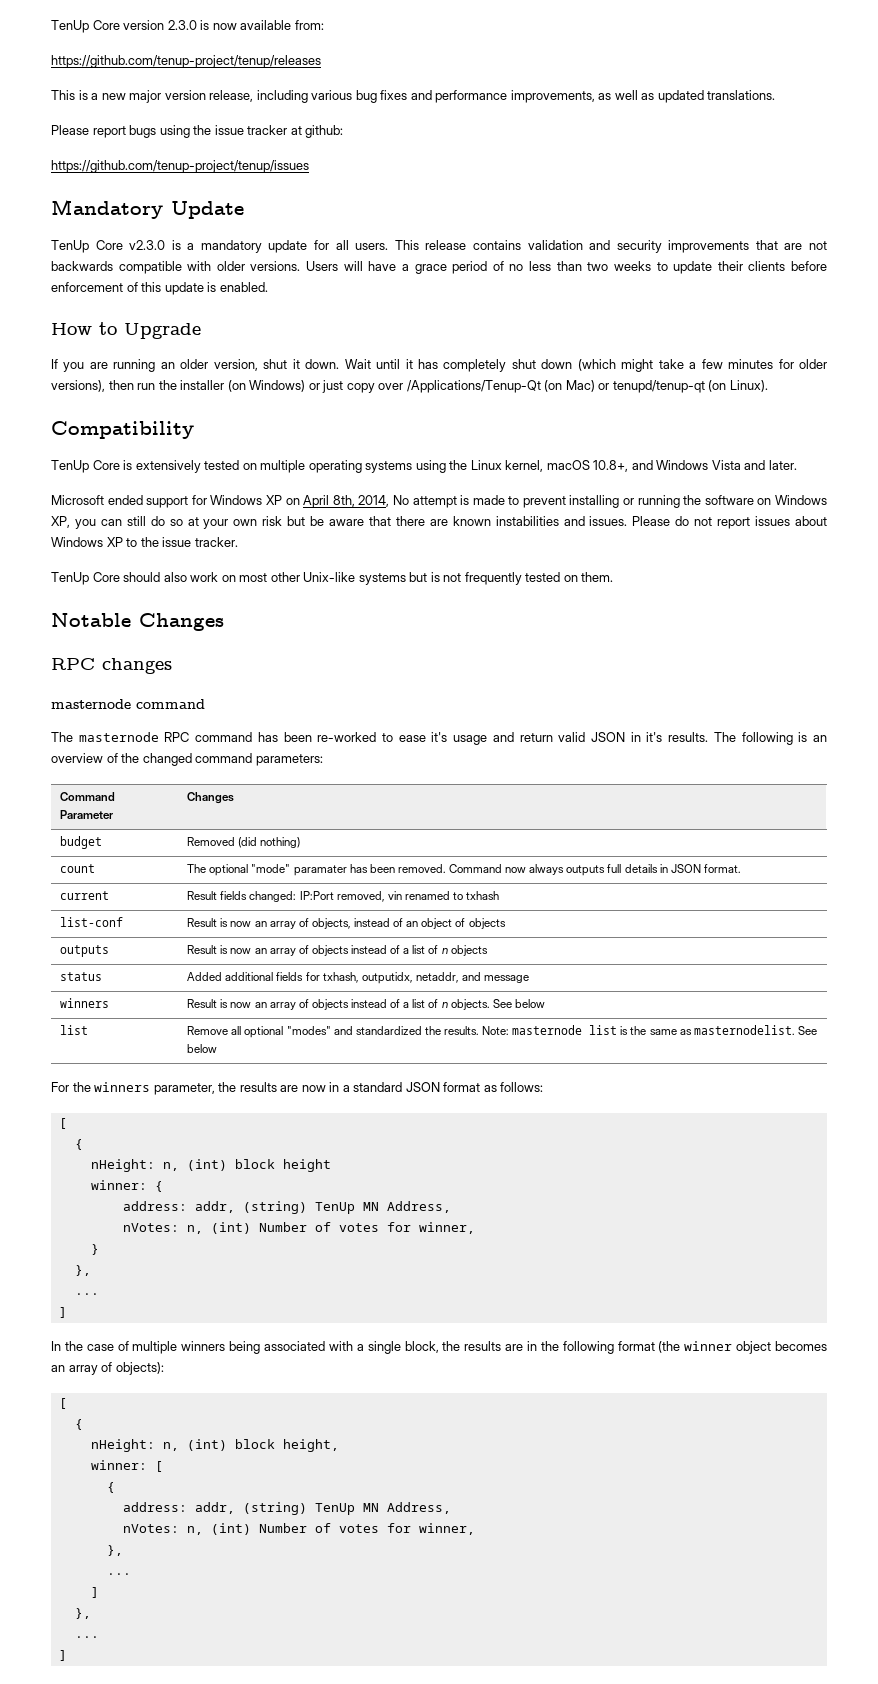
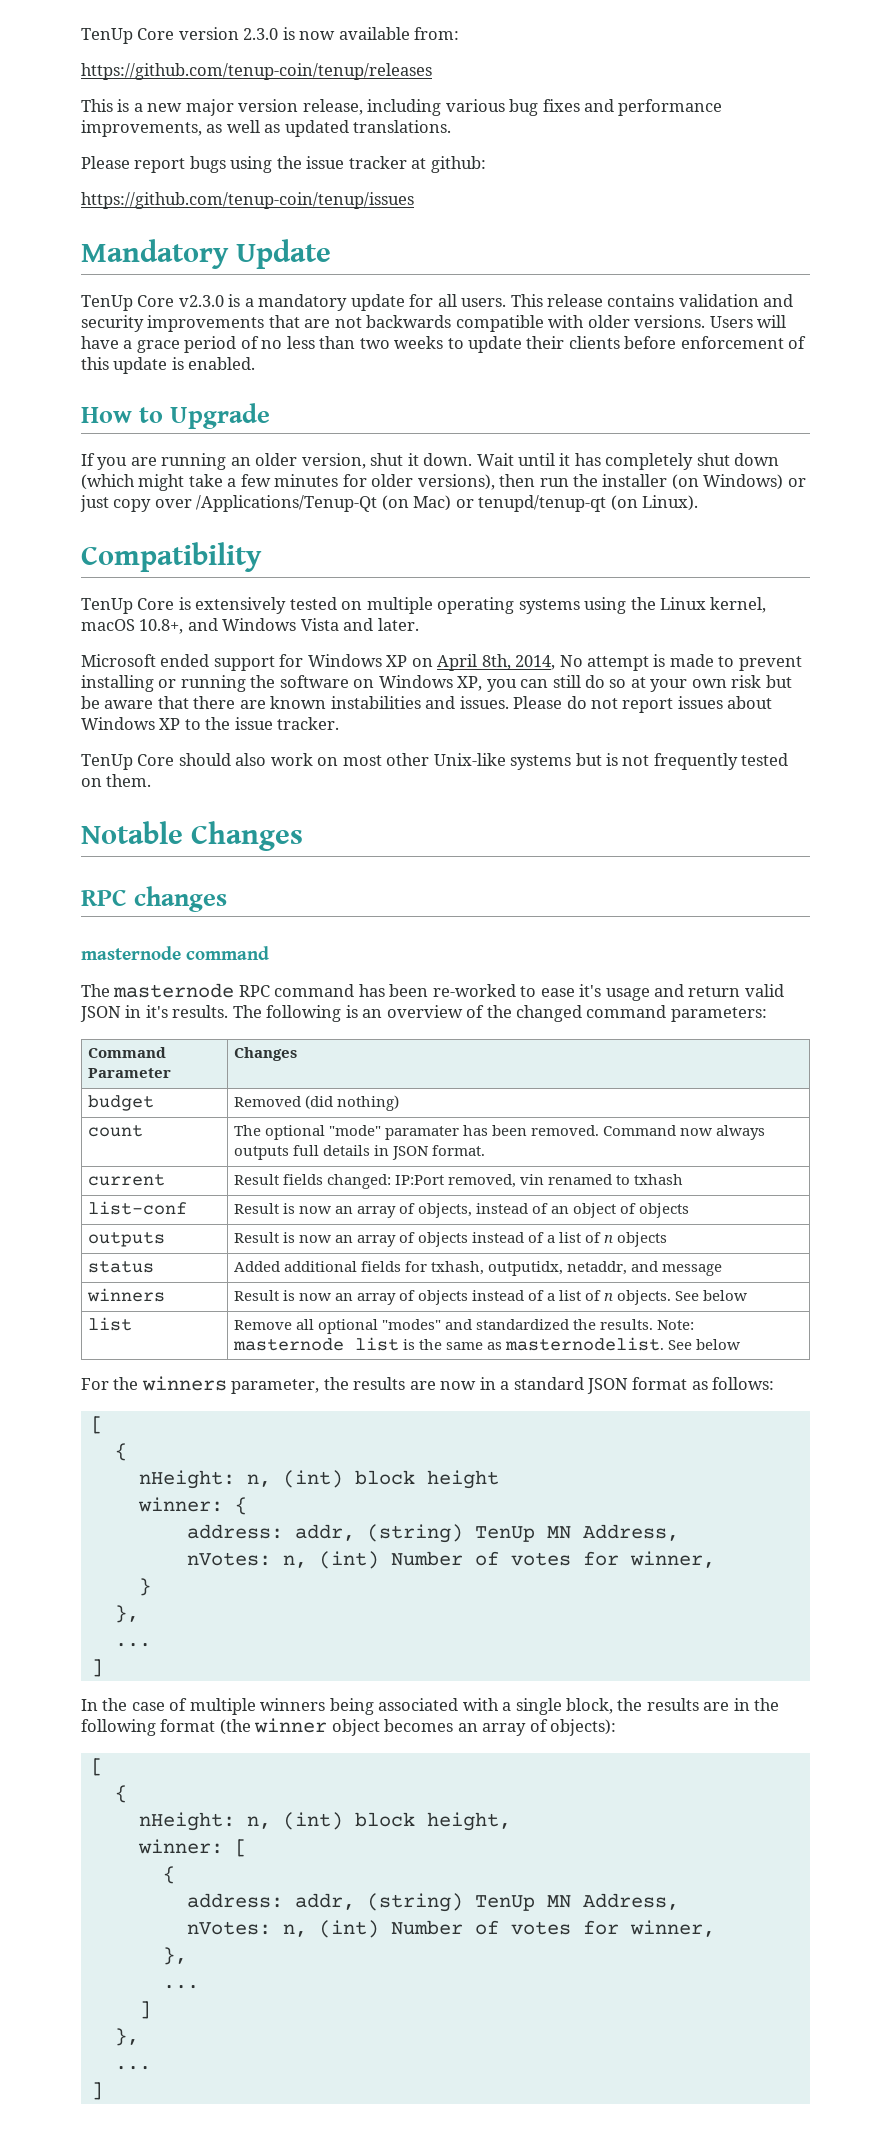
[51,55,321,68] https://github.com/tenup-project/tenup/releases -> [81,63,432,80] https://github.com/tenup-coin/tenup/releases
[51,160,309,173] https://github.com/tenup-project/tenup/issues -> [81,192,414,209] https://github.com/tenup-coin/tenup/issues

